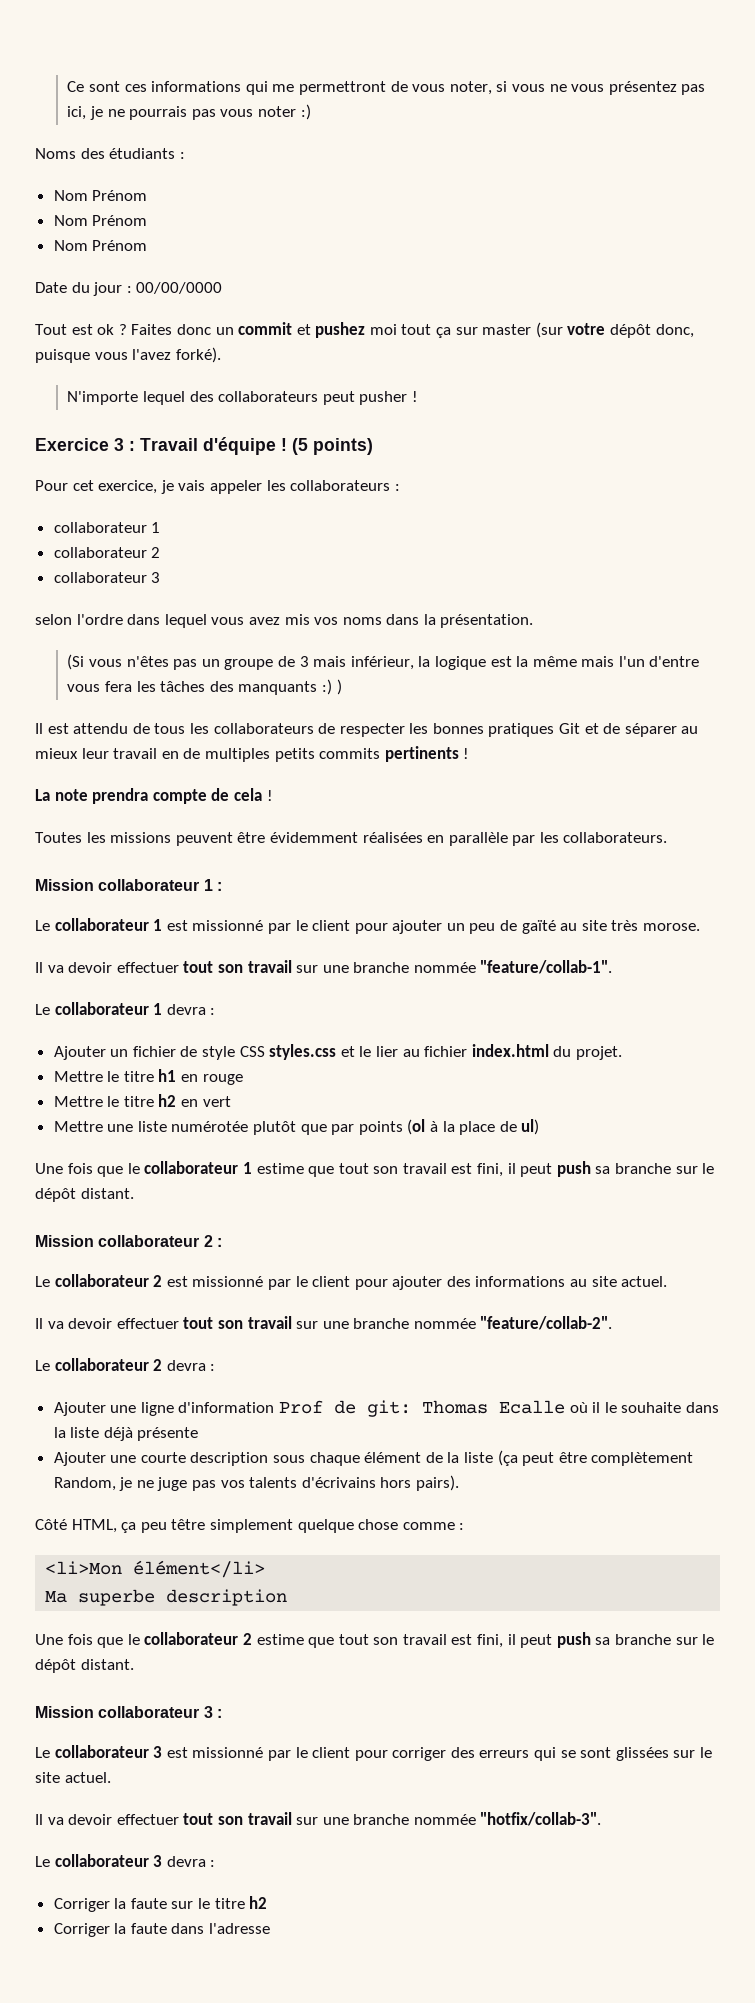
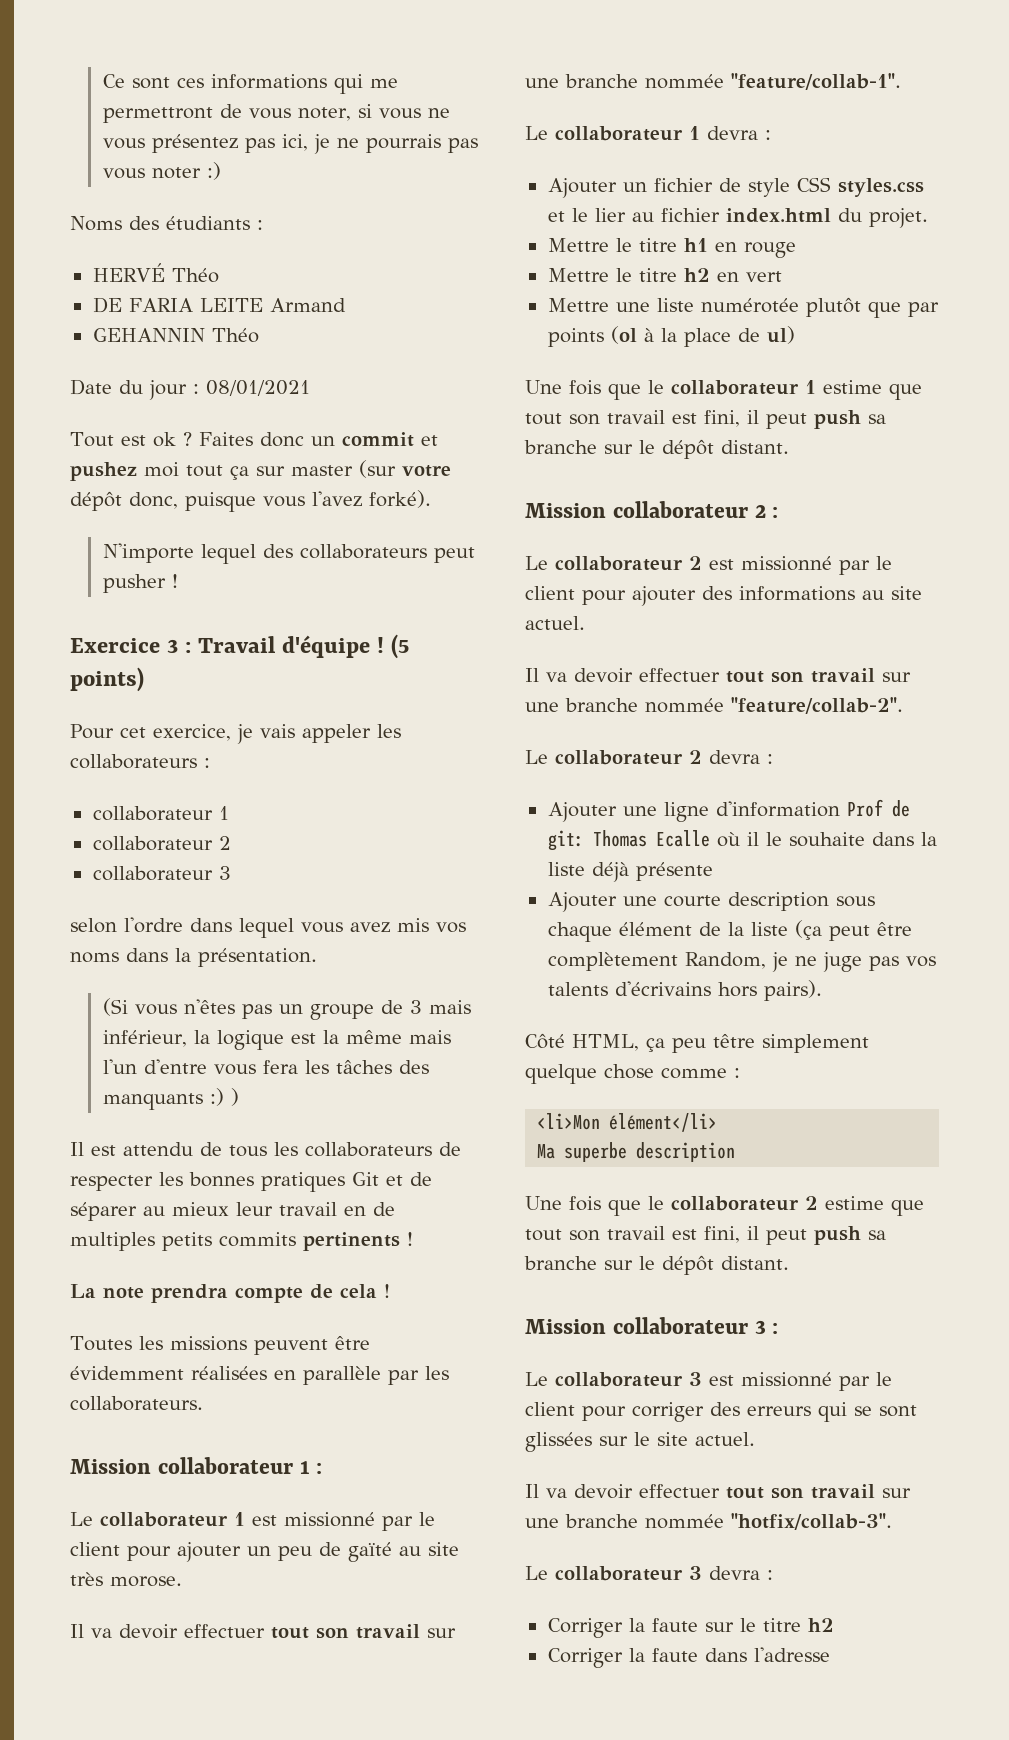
[53,190,148,201] [53,215,148,226] [53,240,148,251] Nom Prénom // Nom Prénom // Nom Prénom -> [92,263,219,283] [92,297,346,313] [92,328,259,343] HERVÉ Théo // DE FARIA LEITE Armand // GEHANNIN Théo
[136,282,223,294] 00/00/0000 -> [206,380,310,396] 08/01/2021

